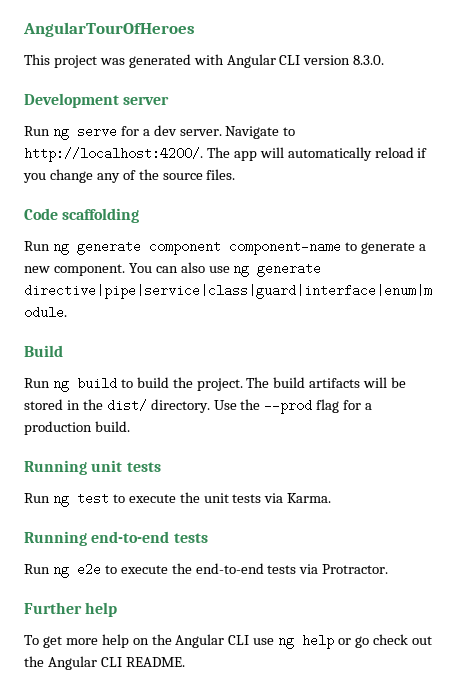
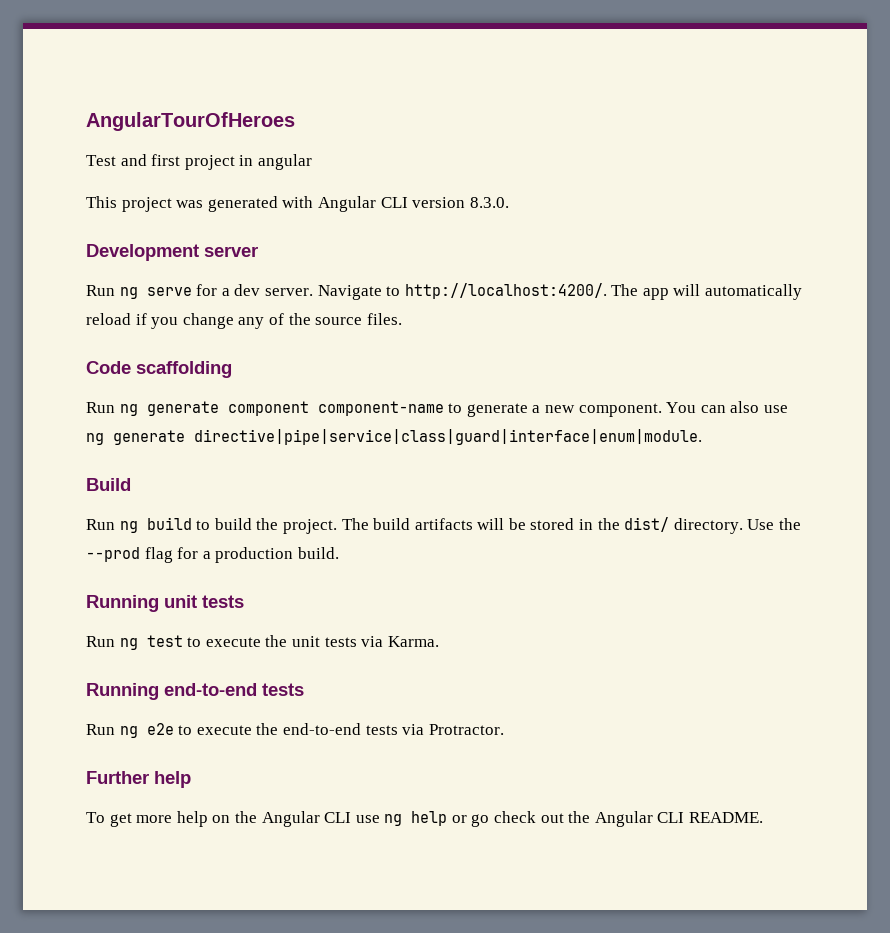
(195, 29) none -> [86,154,312,170] // Test and first project in angular

